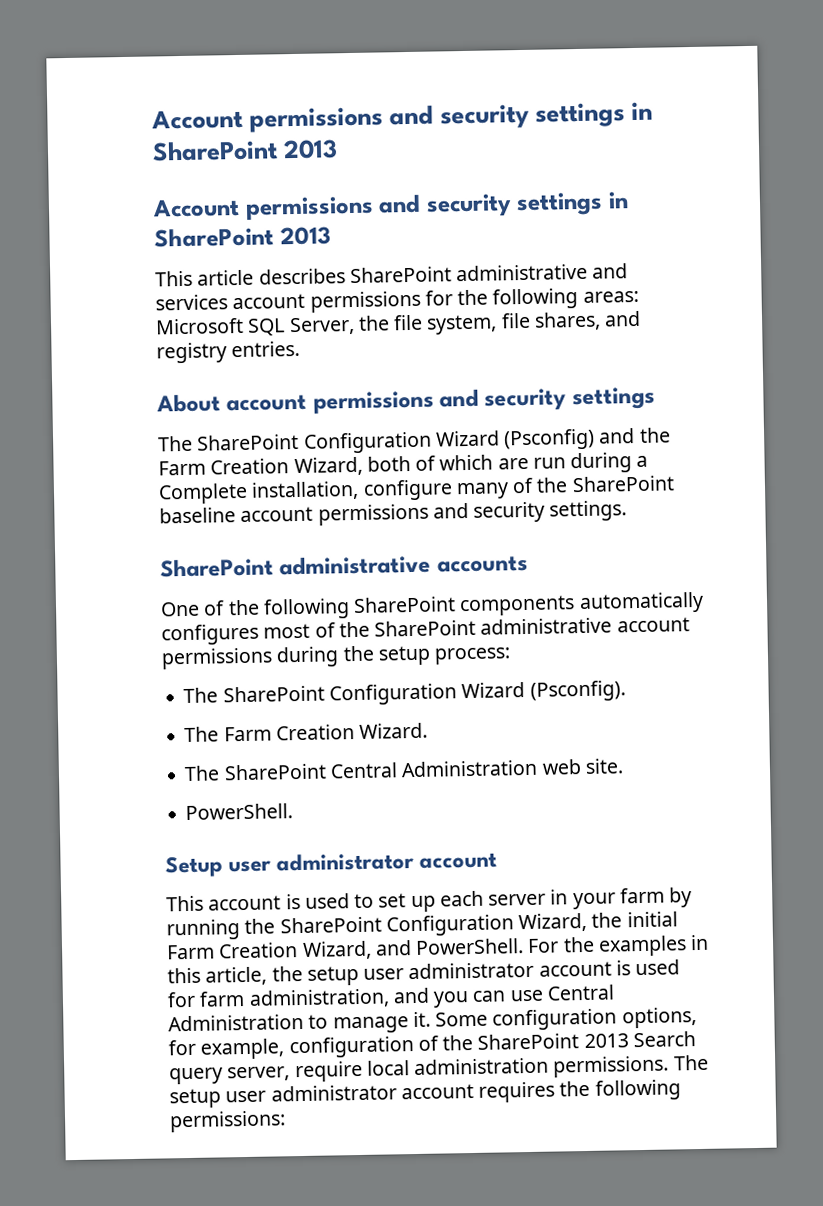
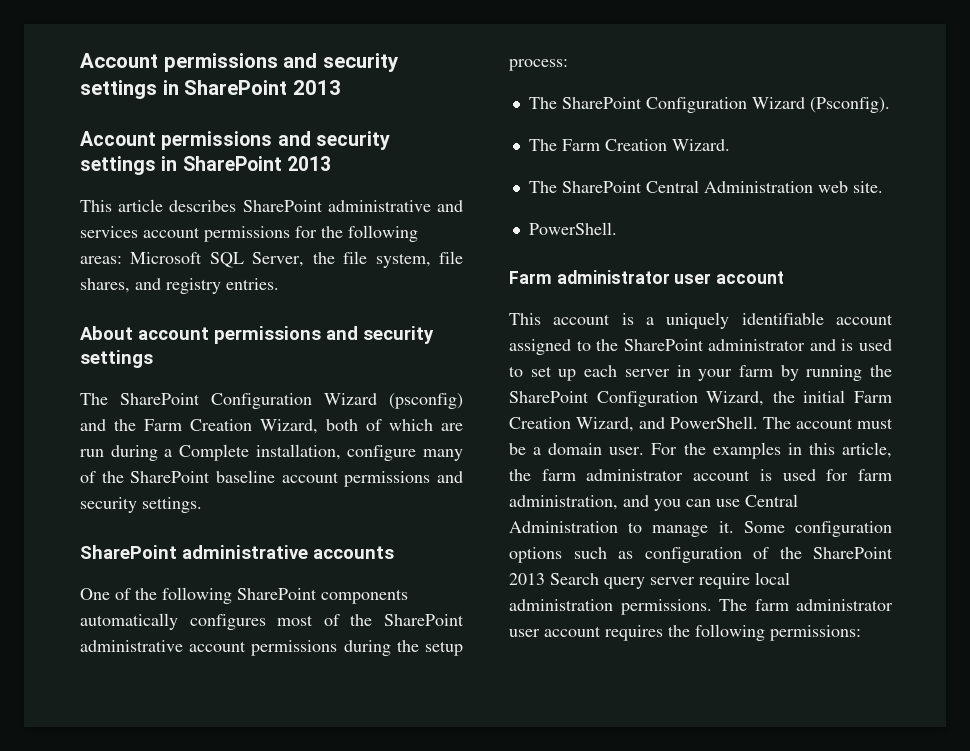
[503,428,596,451] (Psconfig) -> [389,393,463,409] (psconfig)
[165,851,415,878] Setup user administrator -> [509,270,712,284] Farm administrator user
(301, 902) none -> [646,312,893,329] [509,339,854,355] a uniquely identifiable account assigned to the SharePoint administrator and is
(525, 946) none -> [763,417,893,429] [509,443,645,455] The account must be a domain user.
[306,965,405,986] setup user -> [541,469,576,481] farm
[621,1007,697,1029] [168,1038,286,1060] options, for example, -> [509,547,633,563] options such as
[227,1066,291,1082] server, -> [650,577,695,585] server
[169,1084,397,1109] setup user administrator -> [754,599,893,611] [509,629,540,637] farm administrator user

